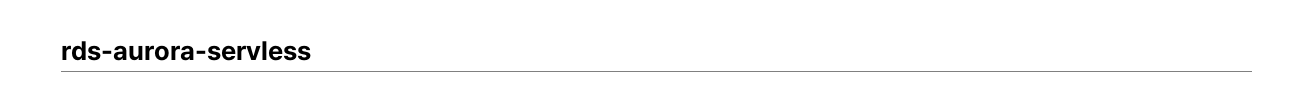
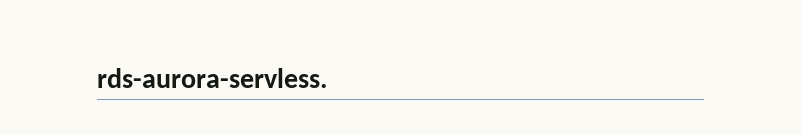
[61,41,311,61] rds-aurora-servless -> [97,68,327,88] rds-aurora-servless.

